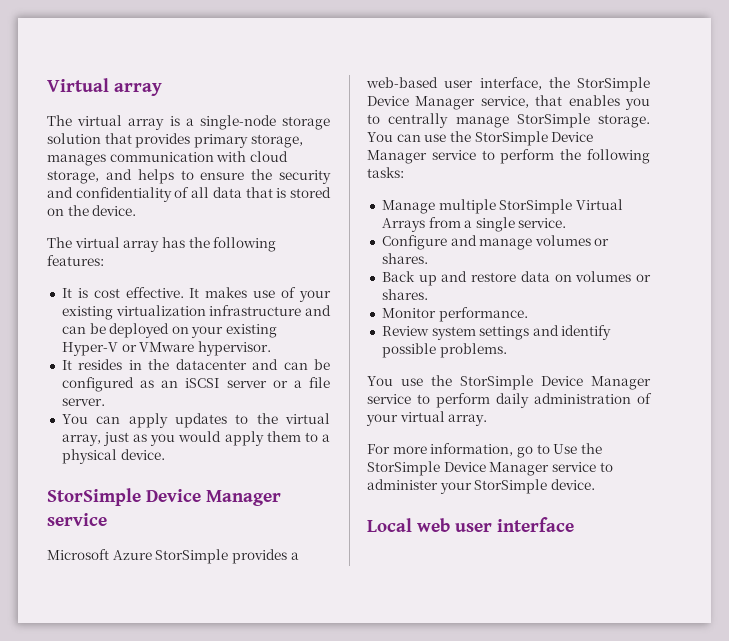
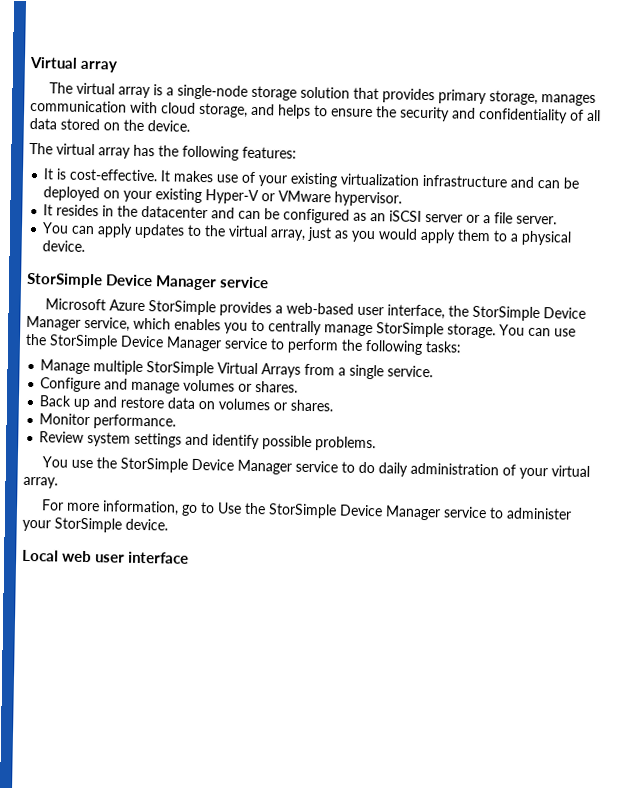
[245,187,287,198] that is -> (57, 123) none
[93,287,184,298] cost effective. -> [69,168,159,182] cost-effective.
[535,95,563,106] that -> [133,317,171,330] which
[436,393,490,408] perform -> [358,461,376,474] do

